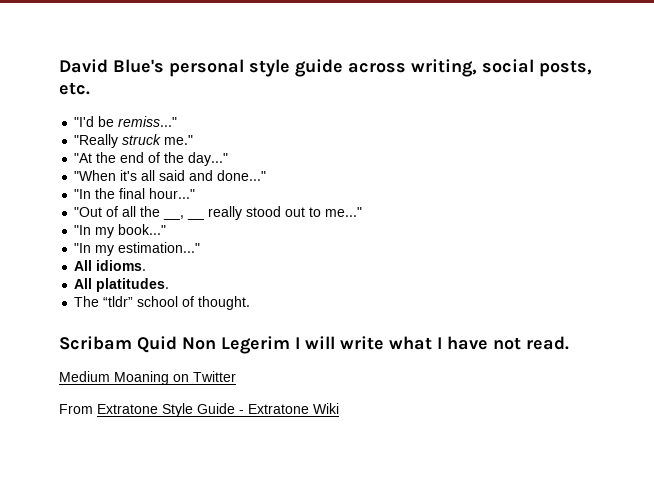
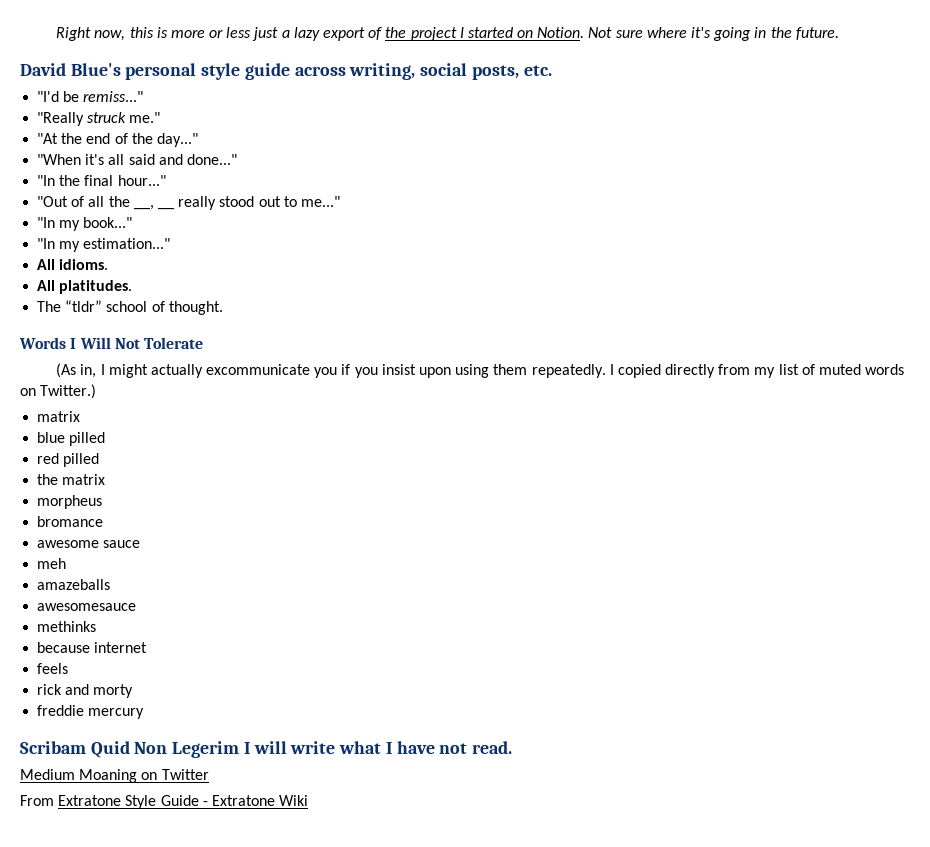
(59, 66) none -> [56,27,839,41] Right now, this is more or less just a lazy export of the project I started on Notion. Not sure where it's going in the future. //
(251, 303) none -> [19,337,204,349] [56,363,905,378] [20,384,97,399] [37,411,81,422] [37,432,106,446] [37,453,100,467] [37,474,106,485] [37,495,103,509] [37,516,104,527] [37,540,141,548] [37,558,67,569] [37,579,111,590] [37,603,137,611] [37,621,97,632] [37,642,148,653] [37,663,69,674] [37,684,134,698] [37,705,145,719] // Words I Will Not Tolerate // (As in, I might actually excommunicate you if you insist upon using them repeatedly. I copied directly from my list of muted words on Twitter.) // matrix // blue pilled // red pilled // the matrix // morpheus // bromance // awesome sauce // meh // amazeballs // awesomesauce // methinks // because internet // feels // rick and morty // freddie mercury

